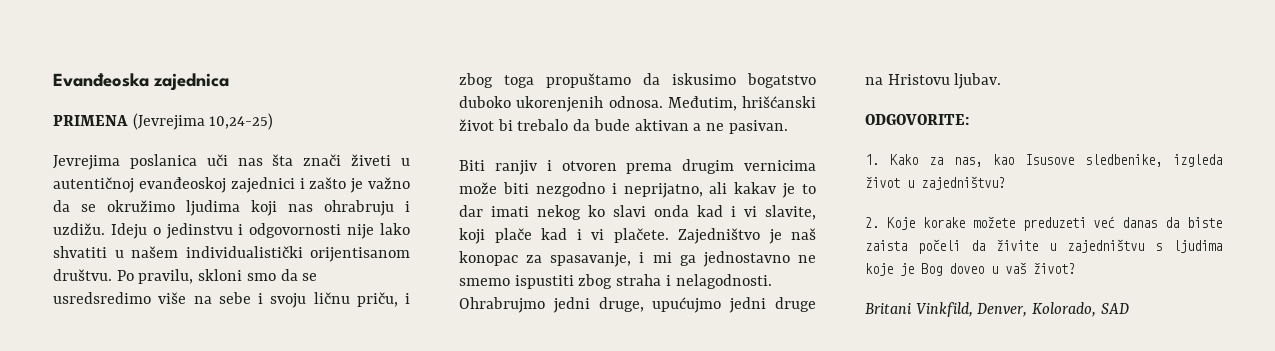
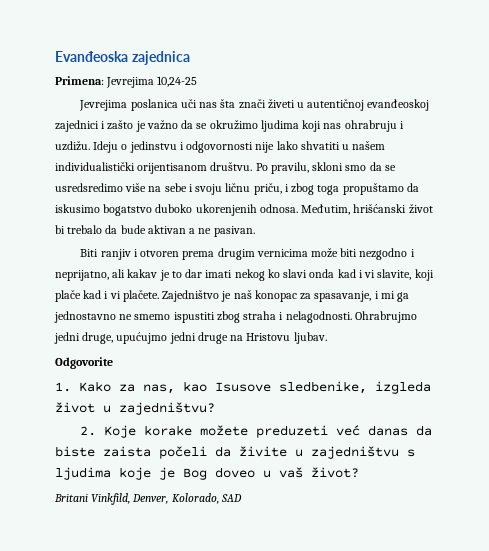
[53,113,274,130] PRIMENA (Jevrejima 10,24-25) -> [55,76,198,88] Primena: Jevrejima 10,24-25
[865,114,969,125] ODGOVORITE: -> [55,357,113,369] Odgovorite

